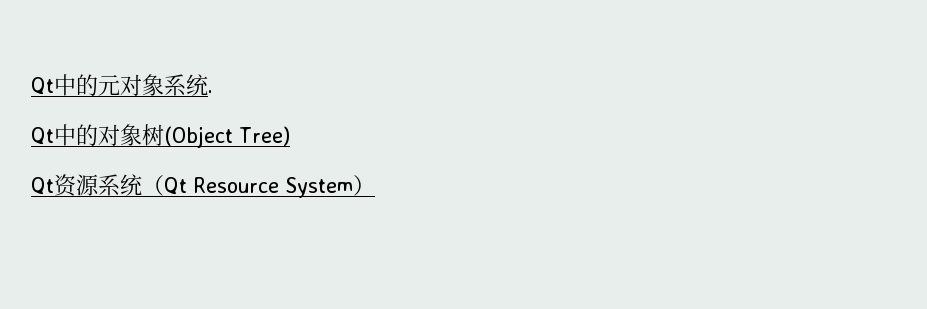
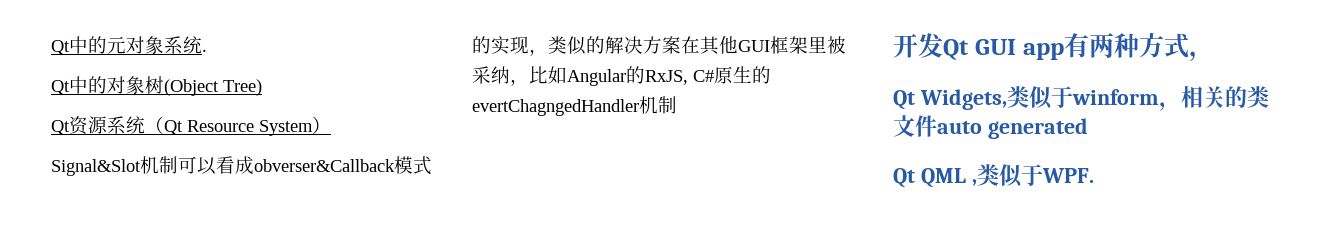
(375, 185) none -> [51,156,432,176] [472,36,846,56] [472,66,771,86] [472,96,677,116] [893,33,1214,62] [893,86,1269,111] [893,115,1088,139] [893,164,1094,188] // Signal&Slot机制可以看成obverser&Callback模式的实现，类似的解决方案在其他GUI框架里被采纳，比如Angular的RxJS, C#原生的evertChagngedHandler机制 // 开发Qt GUI app有两种方式， // Qt Widgets,类似于winform，相关的类文件auto generated // Qt QML ,类似于WPF.

